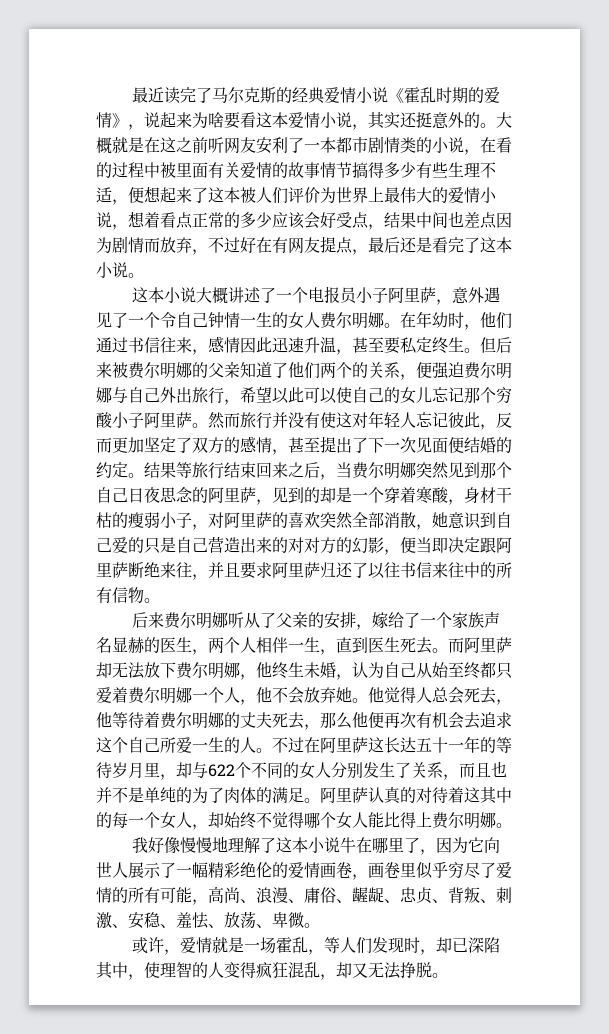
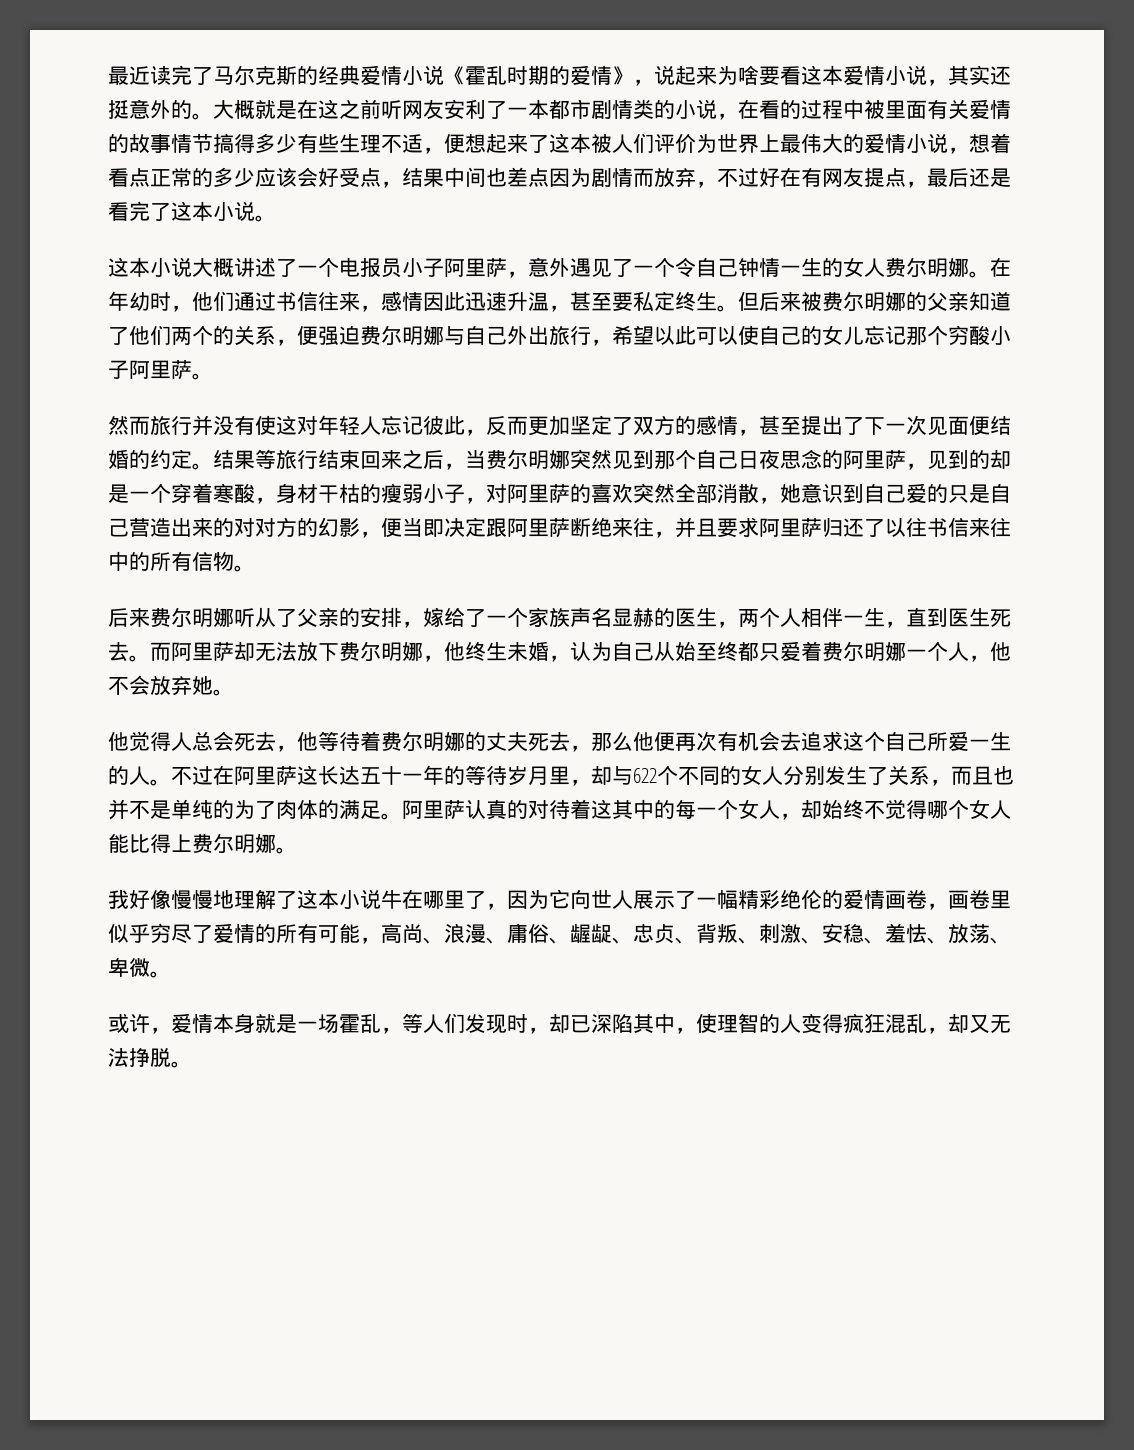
(208, 425) none -> (213, 376) //
(368, 700) none -> (234, 692) //
(212, 945) none -> [213,1013,255,1033] 本身

